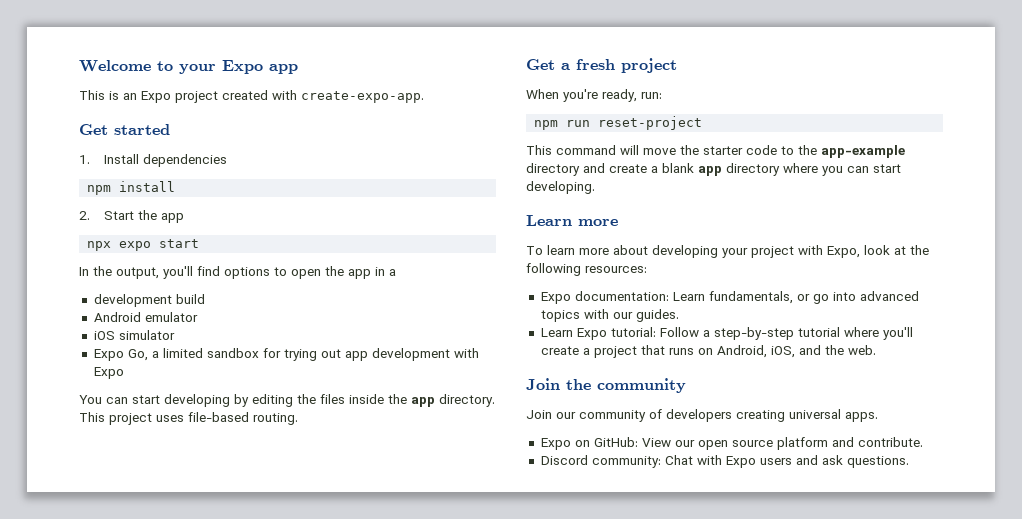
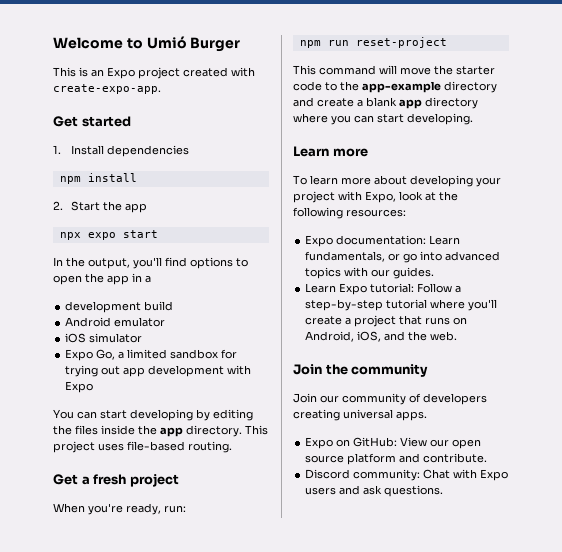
[179,60,298,74] your Expo app -> [146,36,241,52] Umió Burger

